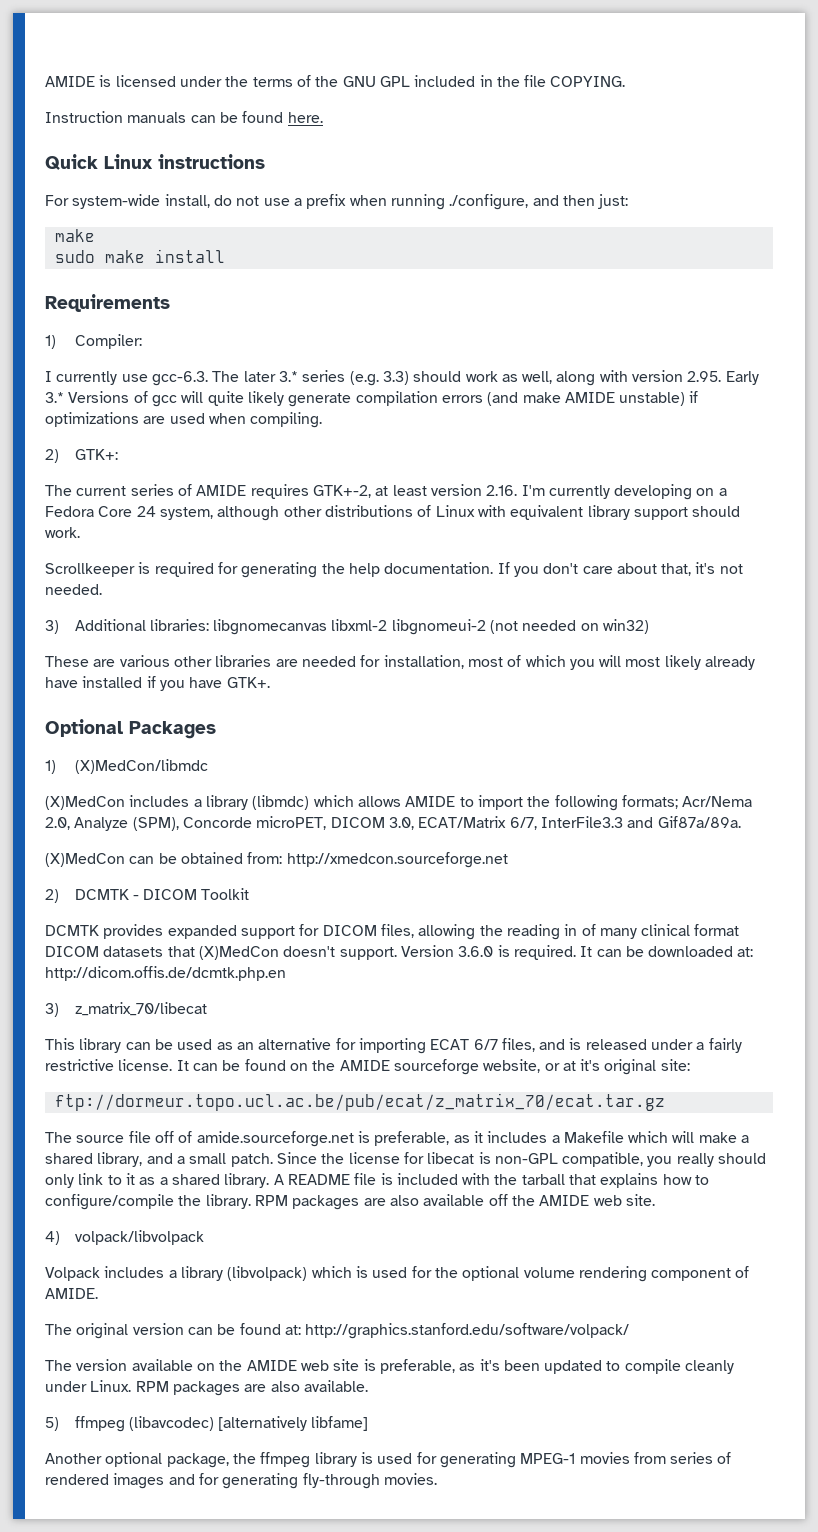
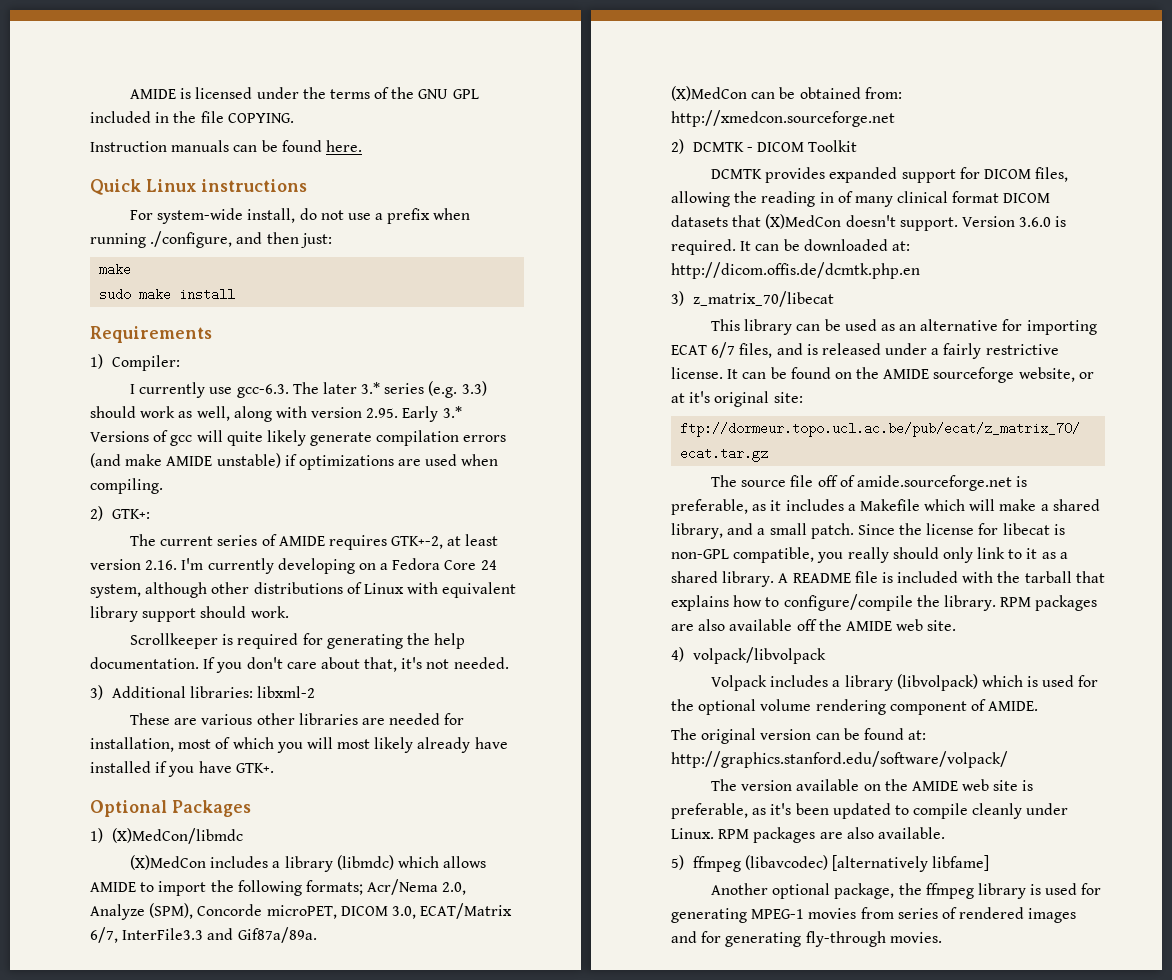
[213,619,328,635] libgnomecanvas -> (253, 692) none
[391,619,650,635] libgnomeui-2 (not needed on win32) -> (316, 692) none

